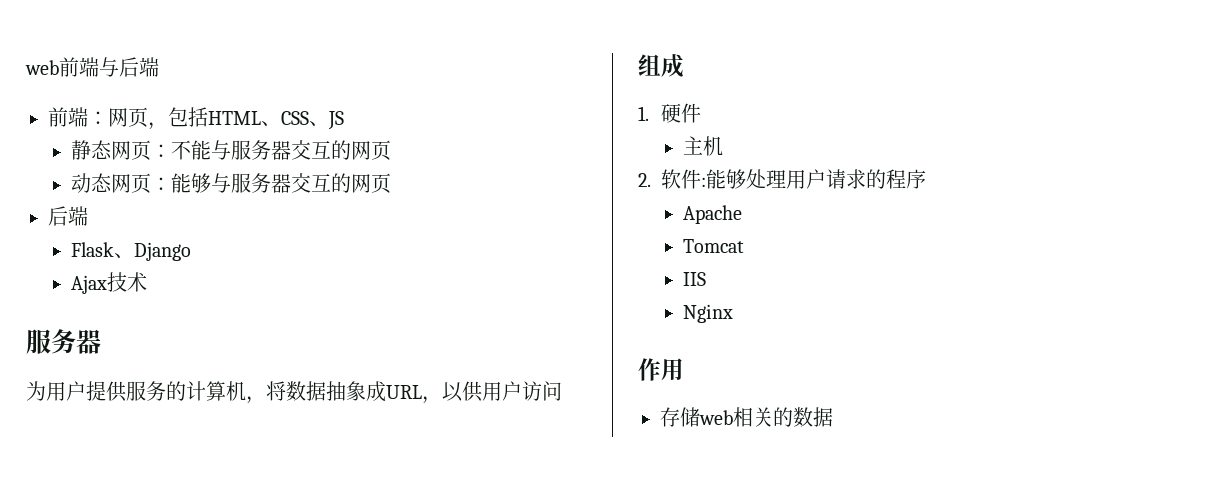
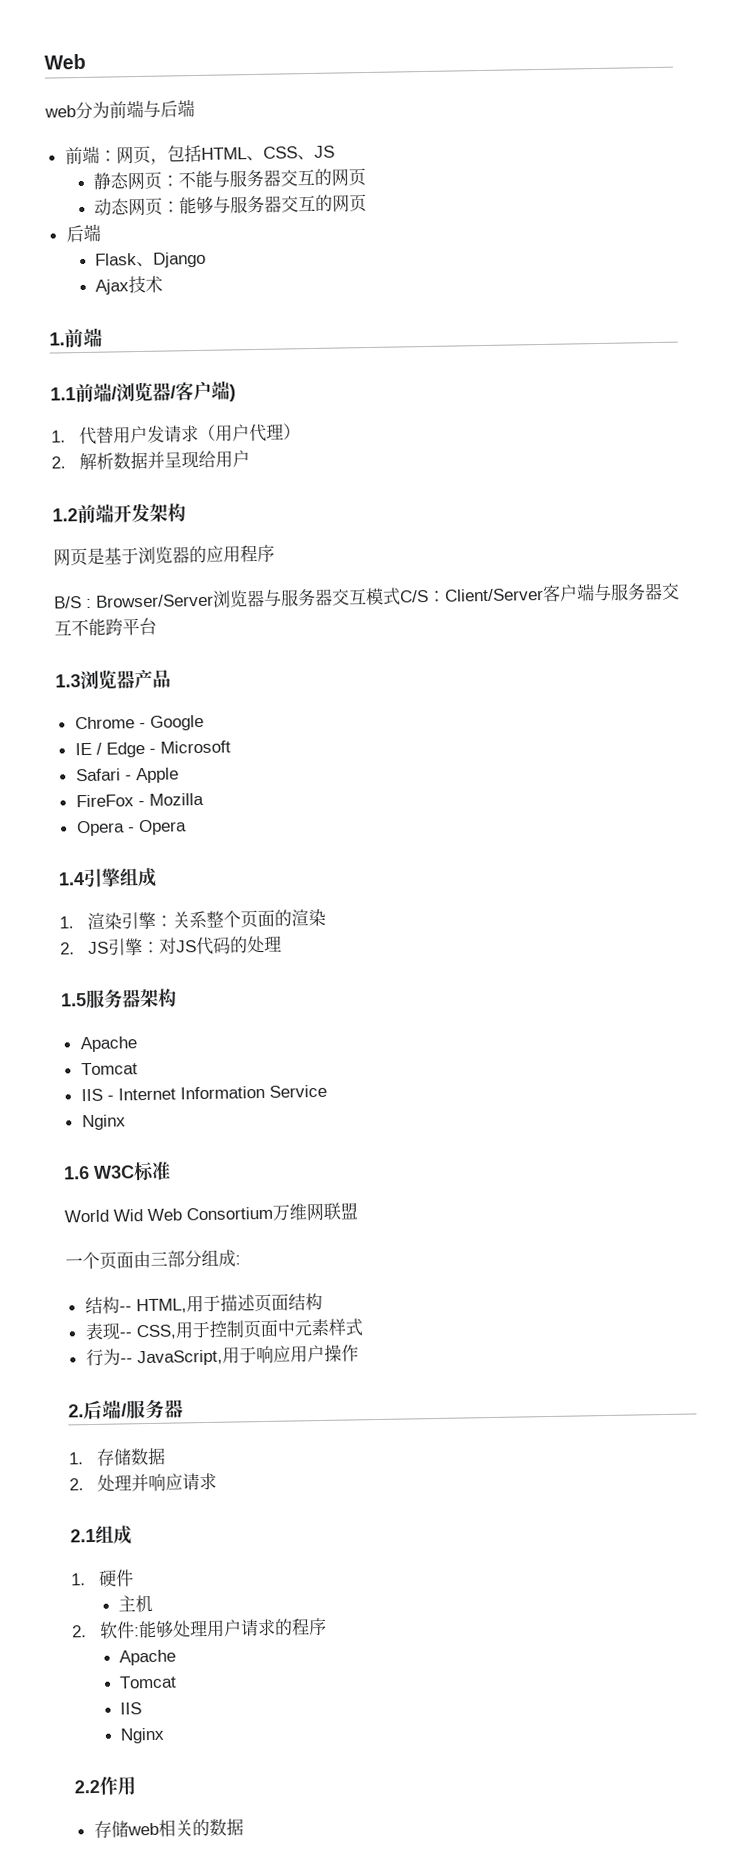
[25,60,59,75] web -> [44,53,86,70] [44,101,110,120] Web // web分为
[26,329,101,354] [26,381,562,404] 服务器 // 为用户提供服务的计算机，将数据抽象成URL，以供用户访问 // -> [49,327,103,348] [50,380,236,403] [51,423,302,446] [51,450,251,471] [52,503,186,524] [53,544,275,567] [54,582,680,609] [54,617,157,637] [55,669,171,690] [74,714,204,731] [74,740,231,758] [75,767,179,784] [75,792,204,808] [75,819,187,837] [58,867,157,889] [59,908,327,930] [60,935,283,956] [60,988,177,1009] [79,1036,137,1053] [80,1062,138,1076] [80,1084,327,1102] [81,1114,126,1131] [63,1161,171,1182] [64,1202,358,1223] [65,1249,241,1270] [84,1292,323,1315] [84,1318,363,1341] [85,1344,359,1367] [68,1399,184,1420] [68,1447,167,1466] [69,1472,218,1492] [70,1528,96,1543] 1.前端 // 1.1前端/浏览器/客户端) // 1.代替用户发请求（用户代理） // 2.解析数据并呈现给用户 // 1.2前端开发架构 // 网页是基于浏览器的应用程序 // B/S : Browser/Server浏览器与服务器交互模式C/S：Client/Server客户端与服务器交互不能跨平台 // 1.3浏览器产品 // Chrome - Google // IE / Edge - Microsoft // Safari - Apple // FireFox - Mozilla // Opera - Opera // 1.4引擎组成 // 1.渲染引擎：关系整个页面的渲染 // 2. JS引擎：对JS代码的处理 // 1.5服务器架构 // Apache // Tomcat // IIS - Internet Information Service // Nginx // 1.6 W3C标准 // World Wid Web Consortium万维网联盟 // 一个页面由三部分组成: // 结构-- HTML,用于描述页面结构 // 表现-- CSS,用于控制页面中元素样式 // 行为-- JavaScript,用于响应用户操作 // 2.后端/服务器 // 1.存储数据 // 2.处理并响应请求 // 2.1
(734, 313) none -> [74,1779,100,1794] 2.2

